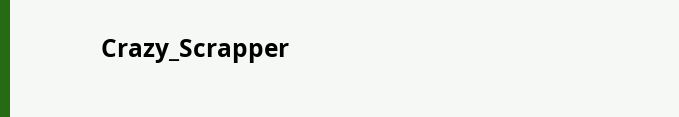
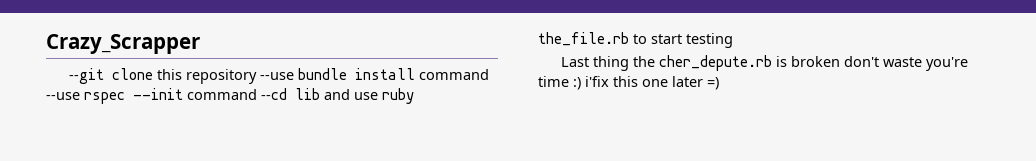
(289, 51) none -> [68,68,489,84] [46,88,414,104] [538,32,733,48] [560,55,968,71] [538,76,719,90] // --git clone this repository --use bundle install command --use rspec --init command --cd lib and use ruby the_file.rb to start testing // Last thing the cher_depute.rb is broken don't waste you're time :) i'fix this one later =)

